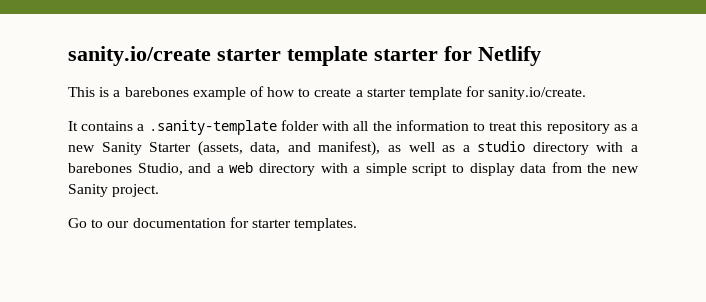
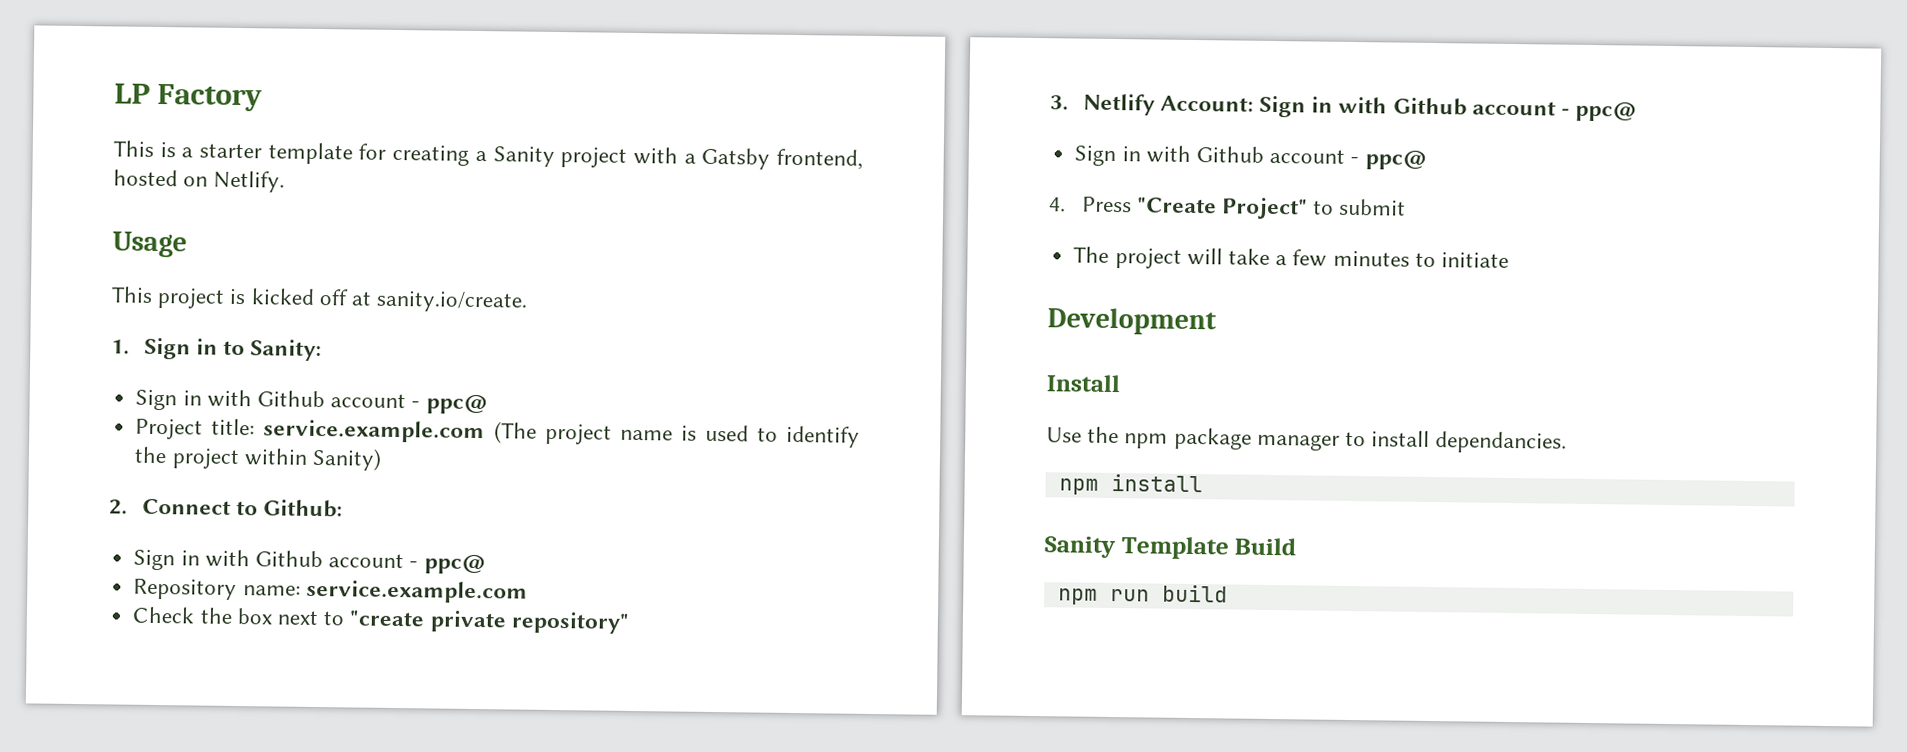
[68,46,541,66] [68,86,587,100] [68,120,638,135] [68,141,638,156] [68,162,640,176] [68,184,160,197] [68,217,358,231] sanity.io/create starter template starter for Netlify // This is a barebones example of how to create a starter template for sanity.io/create. // It contains a .sanity-template folder with all the information to treat this repository as a new Sanity Starter (assets, data, and manifest), as well as a studio directory with a barebones Studio, and a web directory with a simple script to display data from the new Sanity project. // Go to our documentation for starter templates. -> [114,83,264,112] [113,140,864,170] [113,169,286,193] [112,231,187,258] [111,286,529,313] [111,337,323,362] [135,389,489,415] [135,418,860,448] [134,446,382,471] [109,498,344,518] [133,549,487,575] [133,578,528,604] [132,606,629,634] [1050,93,1639,122] [1074,145,1428,170] [1049,196,1407,220] [1073,246,1509,269] [1047,307,1217,336] [1046,374,1121,393] [1046,426,1568,454] [1058,473,1203,495] [1044,536,1297,560] [1057,584,1228,605] LP Factory // This is a starter template for creating a Sanity project with a Gatsby frontend, hosted on Netlify. // Usage // This project is kicked off at sanity.io/create. // 1. Sign in to Sanity: // Sign in with Github account - ppc@ // Project title: service.example.com (The project name is used to identify the project within Sanity) // 2. Connect to Github: // Sign in with Github account - ppc@ // Repository name: service.example.com // Check the box next to "create private repository" // 3. Netlify Account: Sign in with Github account - ppc@ // Sign in with Github account - ppc@ // 4. Press "Create Project" to submit // The project will take a few minutes to initiate // Development // Install // Use the npm package manager to install dependancies. // npm install // Sanity Template Build // npm run build

